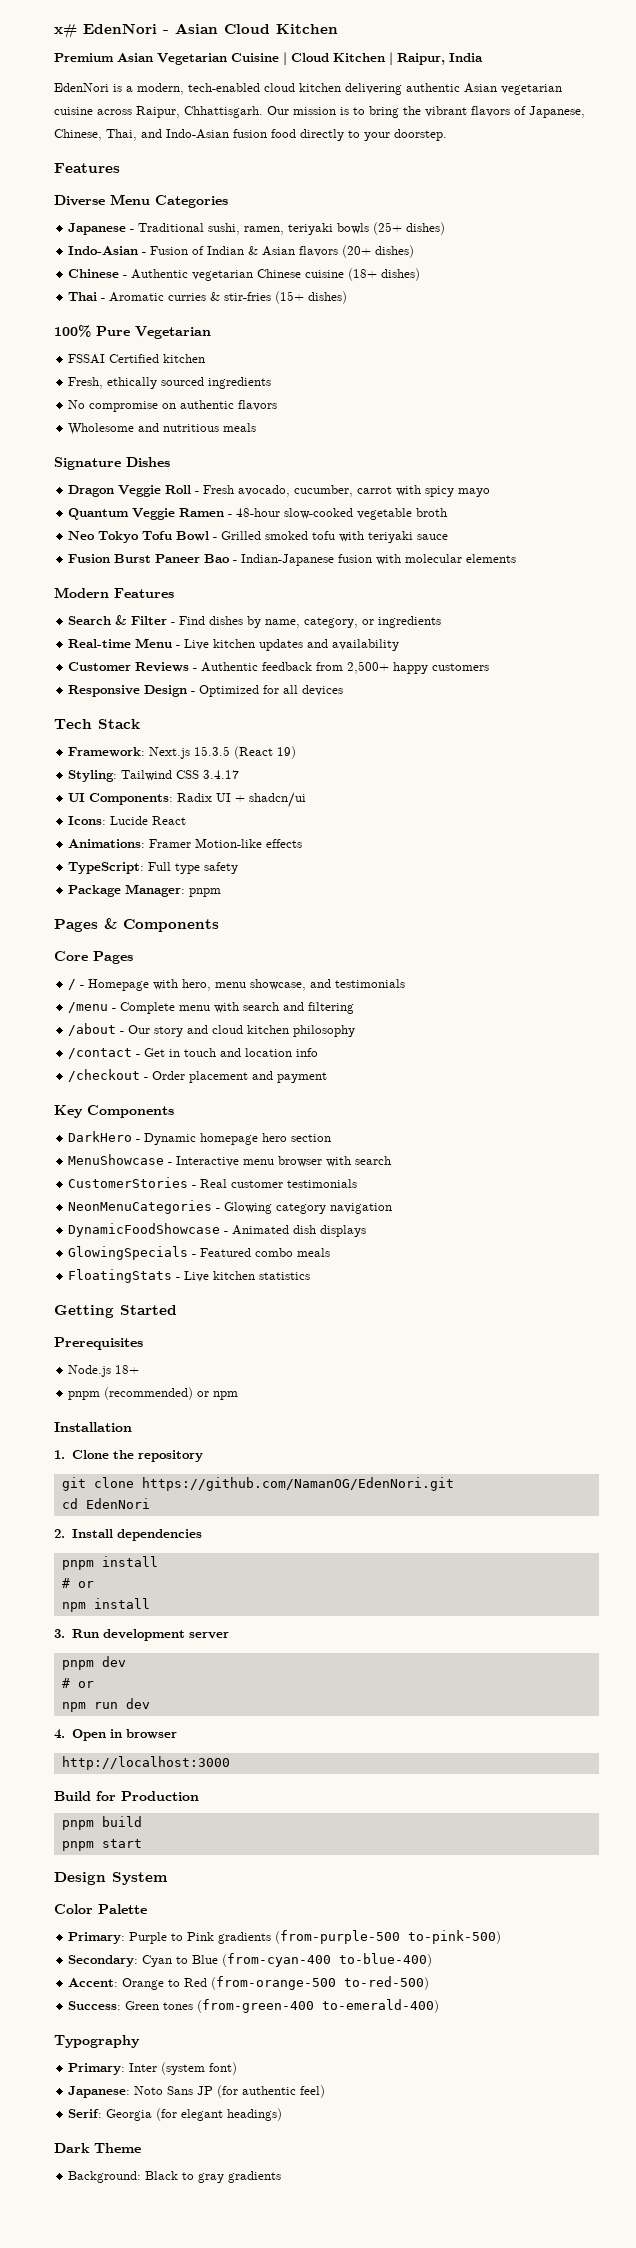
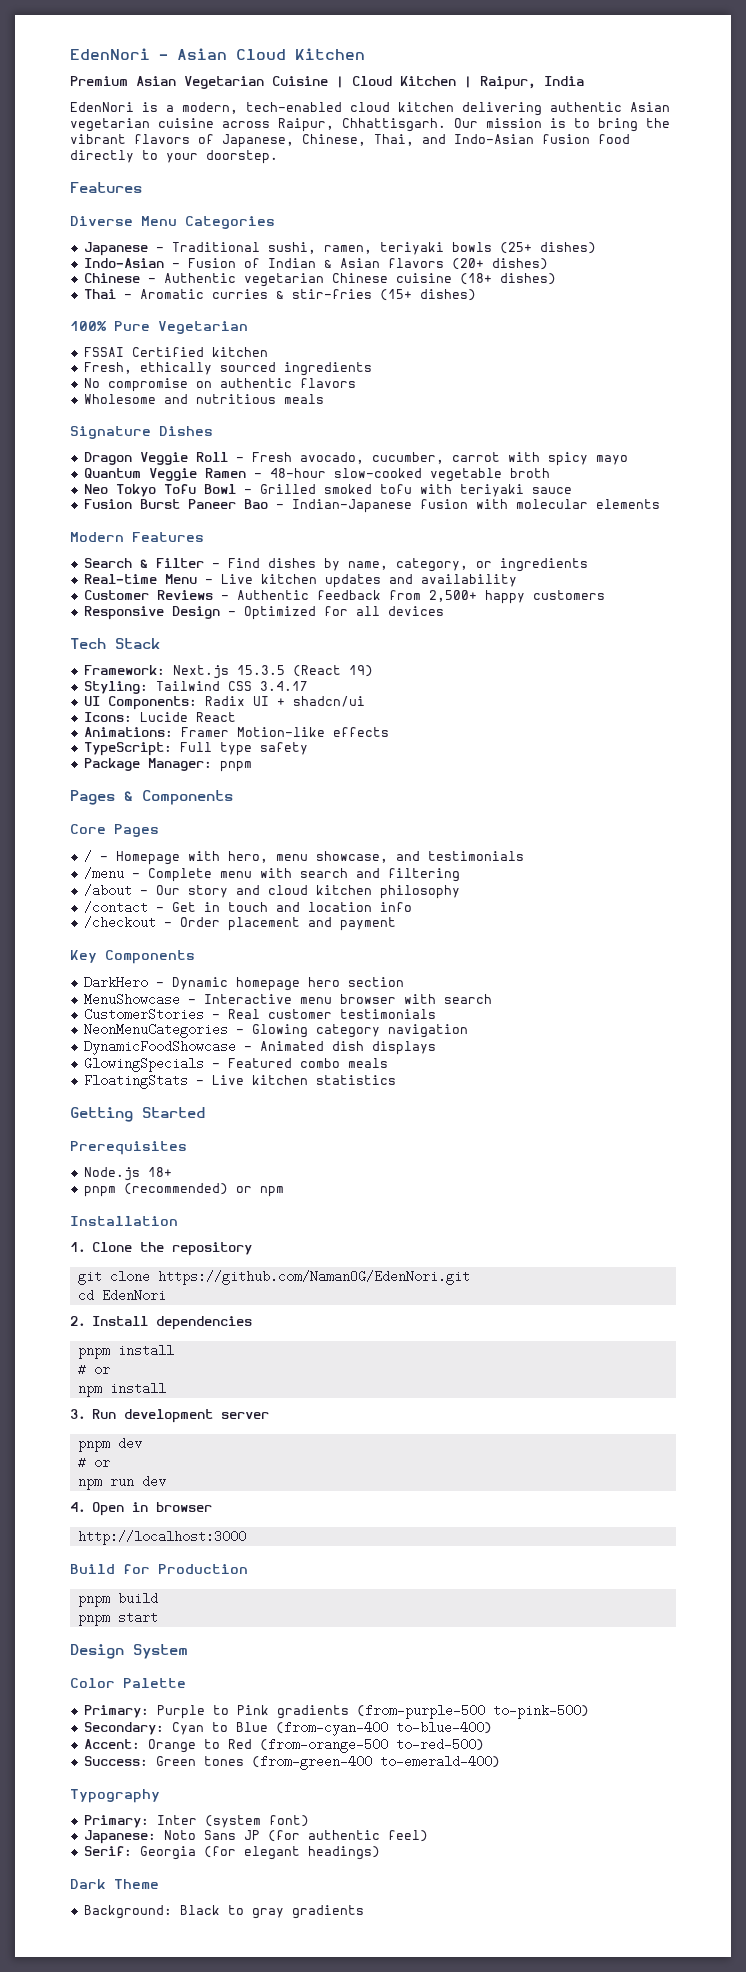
[54,23,77,39] x# -> (70, 54) none

